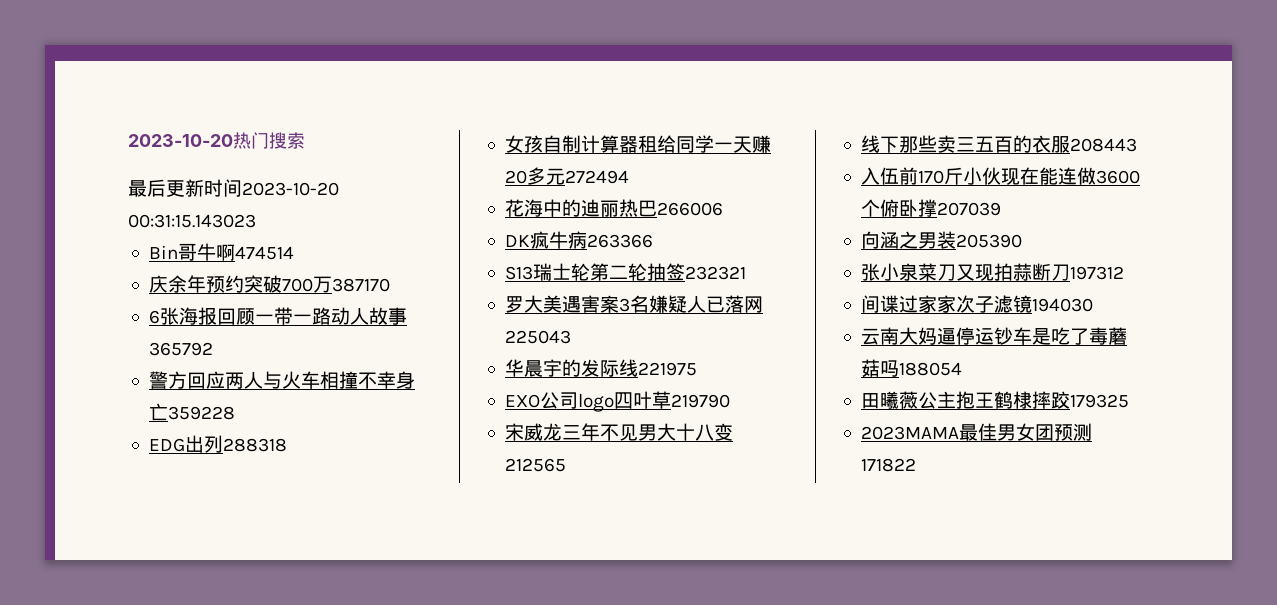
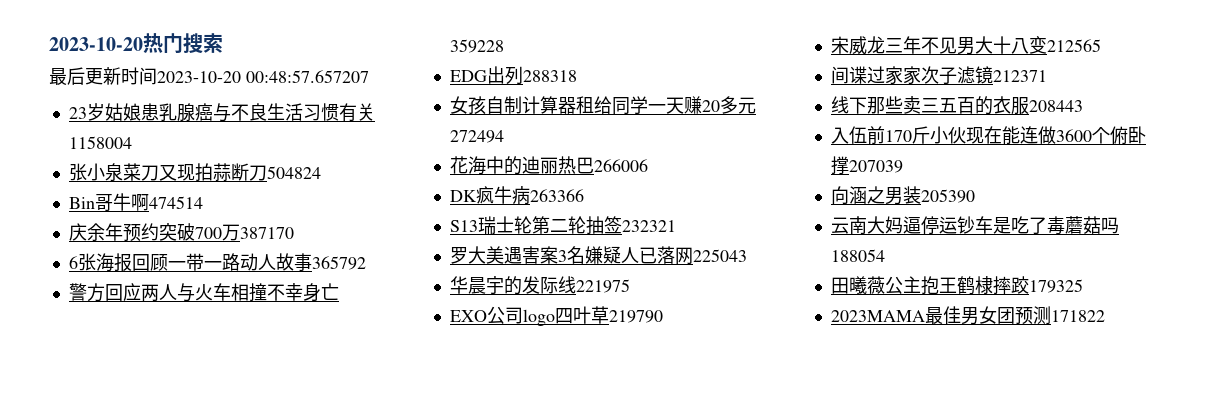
[128,214,256,228] 00:31:15.143023 -> [246,70,369,83] [68,103,375,122] [68,136,132,149] [68,163,321,182] 00:48:57.657207 // 23岁姑娘患乳腺癌与不良生活习惯有关1158004 // 张小泉菜刀又现拍蒜断刀504824
(566, 465) none -> [830,66,1047,85] // 间谍过家家次子滤镜212371
[860,263,1124,281] [860,295,1093,313] // 张小泉菜刀又现拍蒜断刀197312 // 间谍过家家次子滤镜194030 -> (975, 196) none

